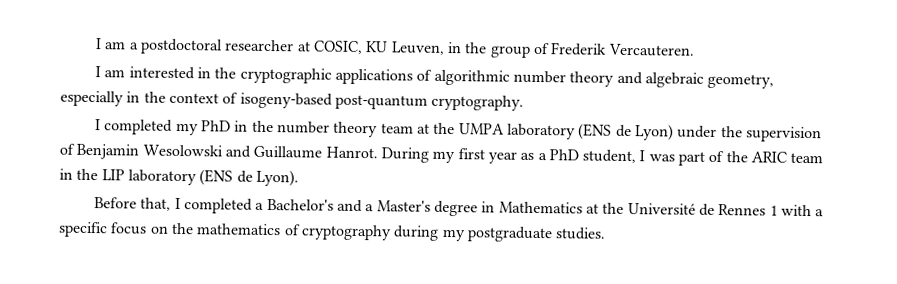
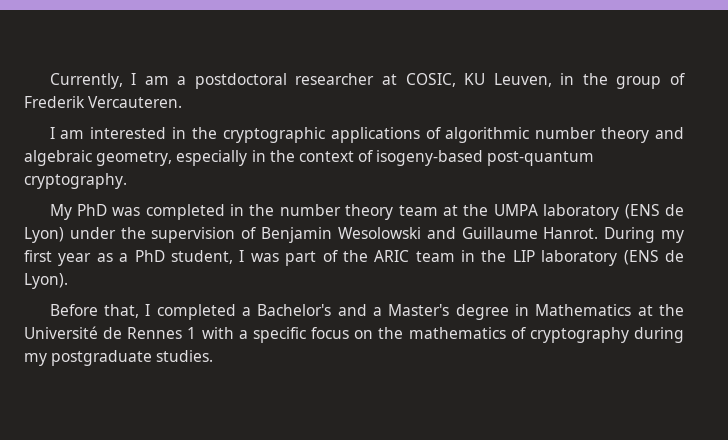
(96, 44) none -> [49,73,123,89] Currently,
[95,119,232,136] I completed my PhD -> [49,204,225,220] My PhD was completed

